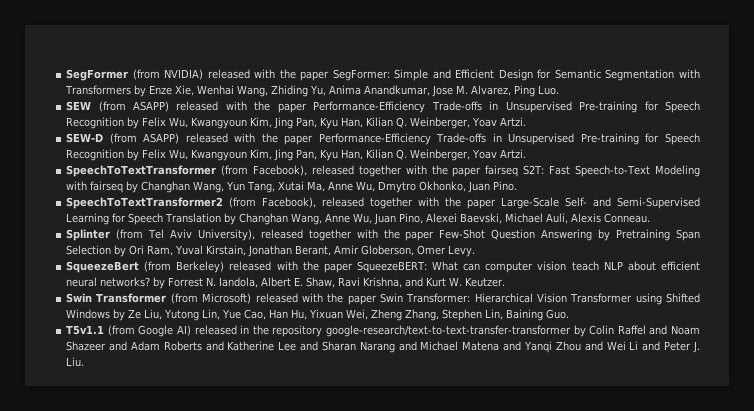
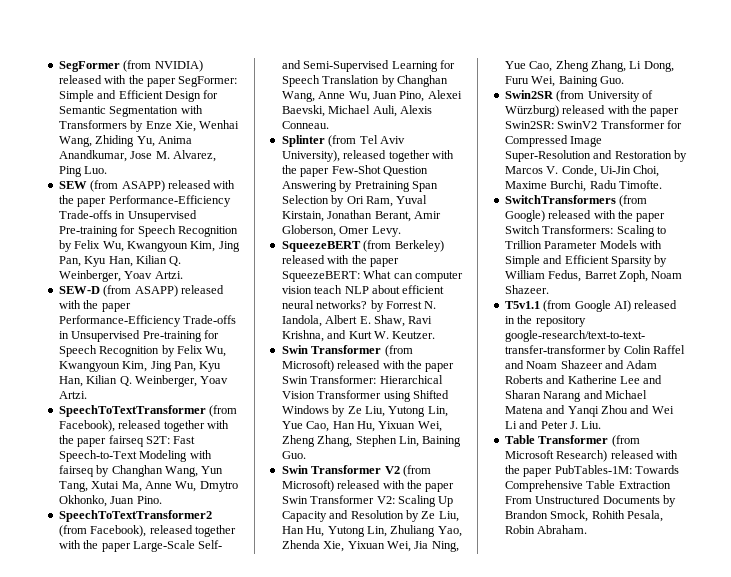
[66,261,140,273] SqueezeBert -> [281,241,361,252] SqueezeBERT
(570, 314) none -> [281,465,431,477] [281,480,455,492] [281,495,454,507] [281,510,459,522] [281,525,462,537] [281,540,459,552] [504,60,674,72] [504,76,624,87] [504,90,653,102] [504,105,680,117] [504,120,682,129] [504,135,603,147] [504,150,687,162] [504,165,660,177] [504,180,662,192] [504,195,648,207] [504,210,666,222] [504,225,666,237] [504,240,662,249] [504,255,668,267] [504,270,683,282] [504,285,549,294] // Swin Transformer V2 (from Microsoft) released with the paper Swin Transformer V2: Scaling Up Capacity and Resolution by Ze Liu, Han Hu, Yutong Lin, Zhuliang Yao, Zhenda Xie, Yixuan Wei, Jia Ning, Yue Cao, Zheng Zhang, Li Dong, Furu Wei, Baining Guo. // Swin2SR (from University of Würzburg) released with the paper Swin2SR: SwinV2 Transformer for Compressed Image Super-Resolution and Restoration by Marcos V. Conde, Ui-Jin Choi, Maxime Burchi, Radu Timofte. // SwitchTransformers (from Google) released with the paper Switch Transformers: Scaling to Trillion Parameter Models with Simple and Efficient Sparsity by William Fedus, Barret Zoph, Noam Shazeer.
(85, 362) none -> [504,435,640,447] [504,450,678,462] [504,465,679,477] [504,480,671,492] [504,495,676,507] [504,510,663,522] [504,525,588,534] // Table Transformer (from Microsoft Research) released with the paper PubTables-1M: Towards Comprehensive Table Extraction From Unstructured Documents by Brandon Smock, Rohith Pesala, Robin Abraham.

